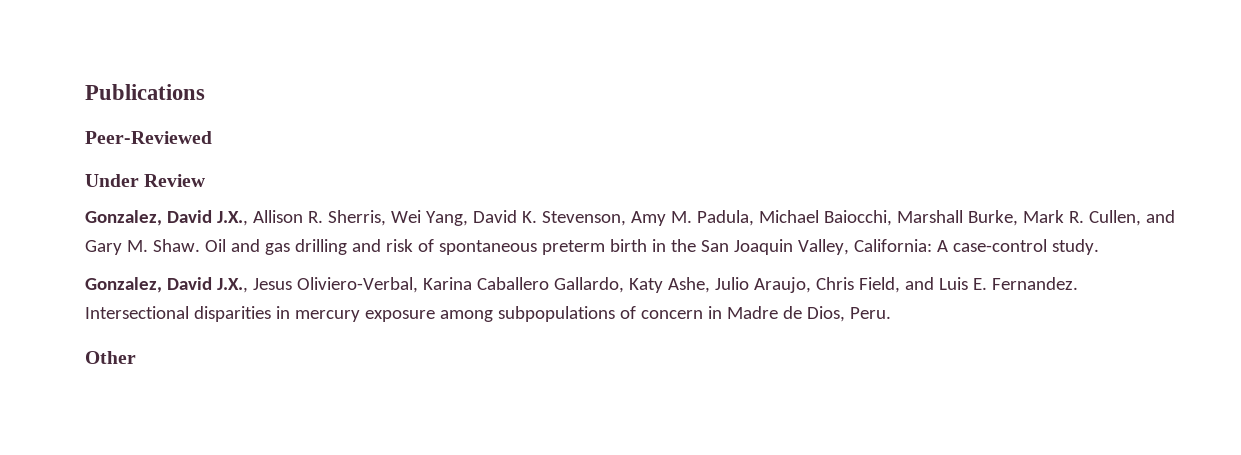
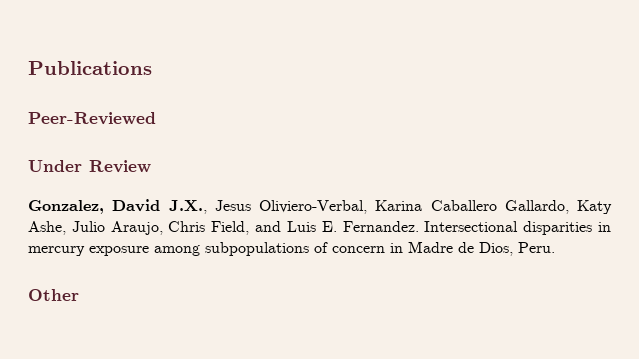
[85,210,1175,226] [85,239,1099,255] // Gonzalez, David J.X., Allison R. Sherris, Wei Yang, David K. Stevenson, Amy M. Padula, Michael Baiocchi, Marshall Burke, Mark R. Cullen, and Gary M. Shaw. Oil and gas drilling and risk of spontaneous preterm birth in the San Joaquin Valley, California: A case-control study. -> (151, 166) none

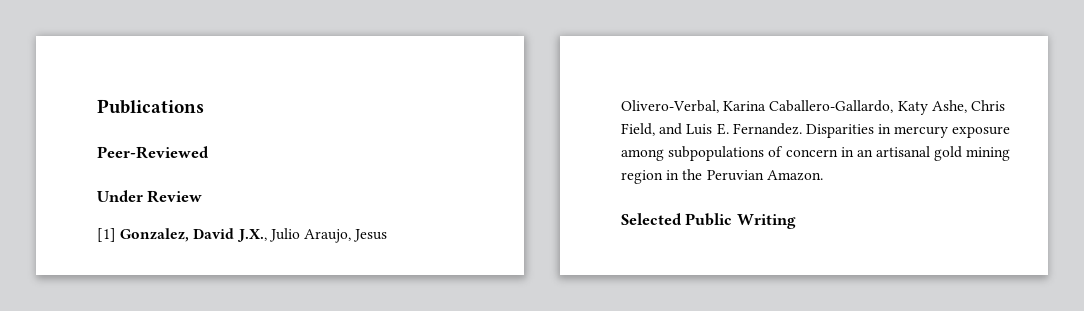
(151, 166) none -> [97,228,116,242] [1]
[214,200,612,214] [28,221,163,235] Jesus Oliviero-Verbal, Karina Caballero Gallardo, Katy Ashe, Julio Araujo, -> [268,228,388,243] [621,100,967,115] Julio Araujo, Jesus Olivero-Verbal, Karina Caballero-Gallardo, Katy Ashe,
[424,221,593,235] Intersectional disparities -> [805,124,874,138] Disparities
[408,241,555,256] [28,289,79,301] Madre de Dios, Peru. // Other -> [856,146,1011,161] [621,169,823,184] [621,213,796,229] an artisanal gold mining region in the Peruvian Amazon. // Selected Public Writing

